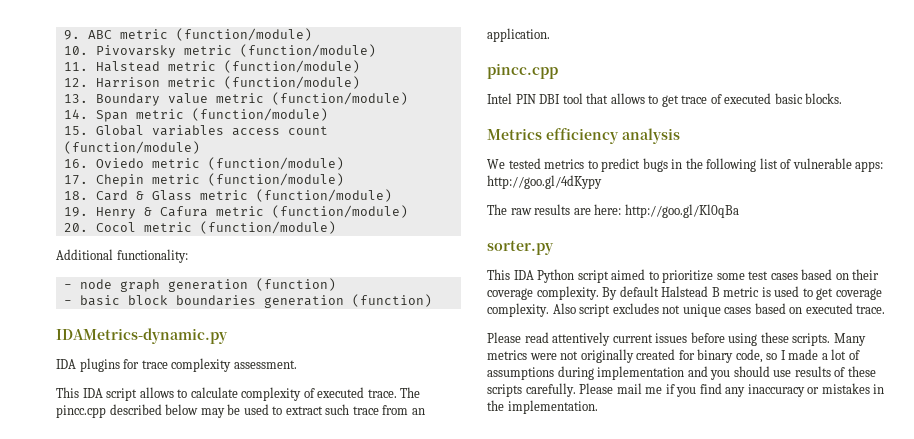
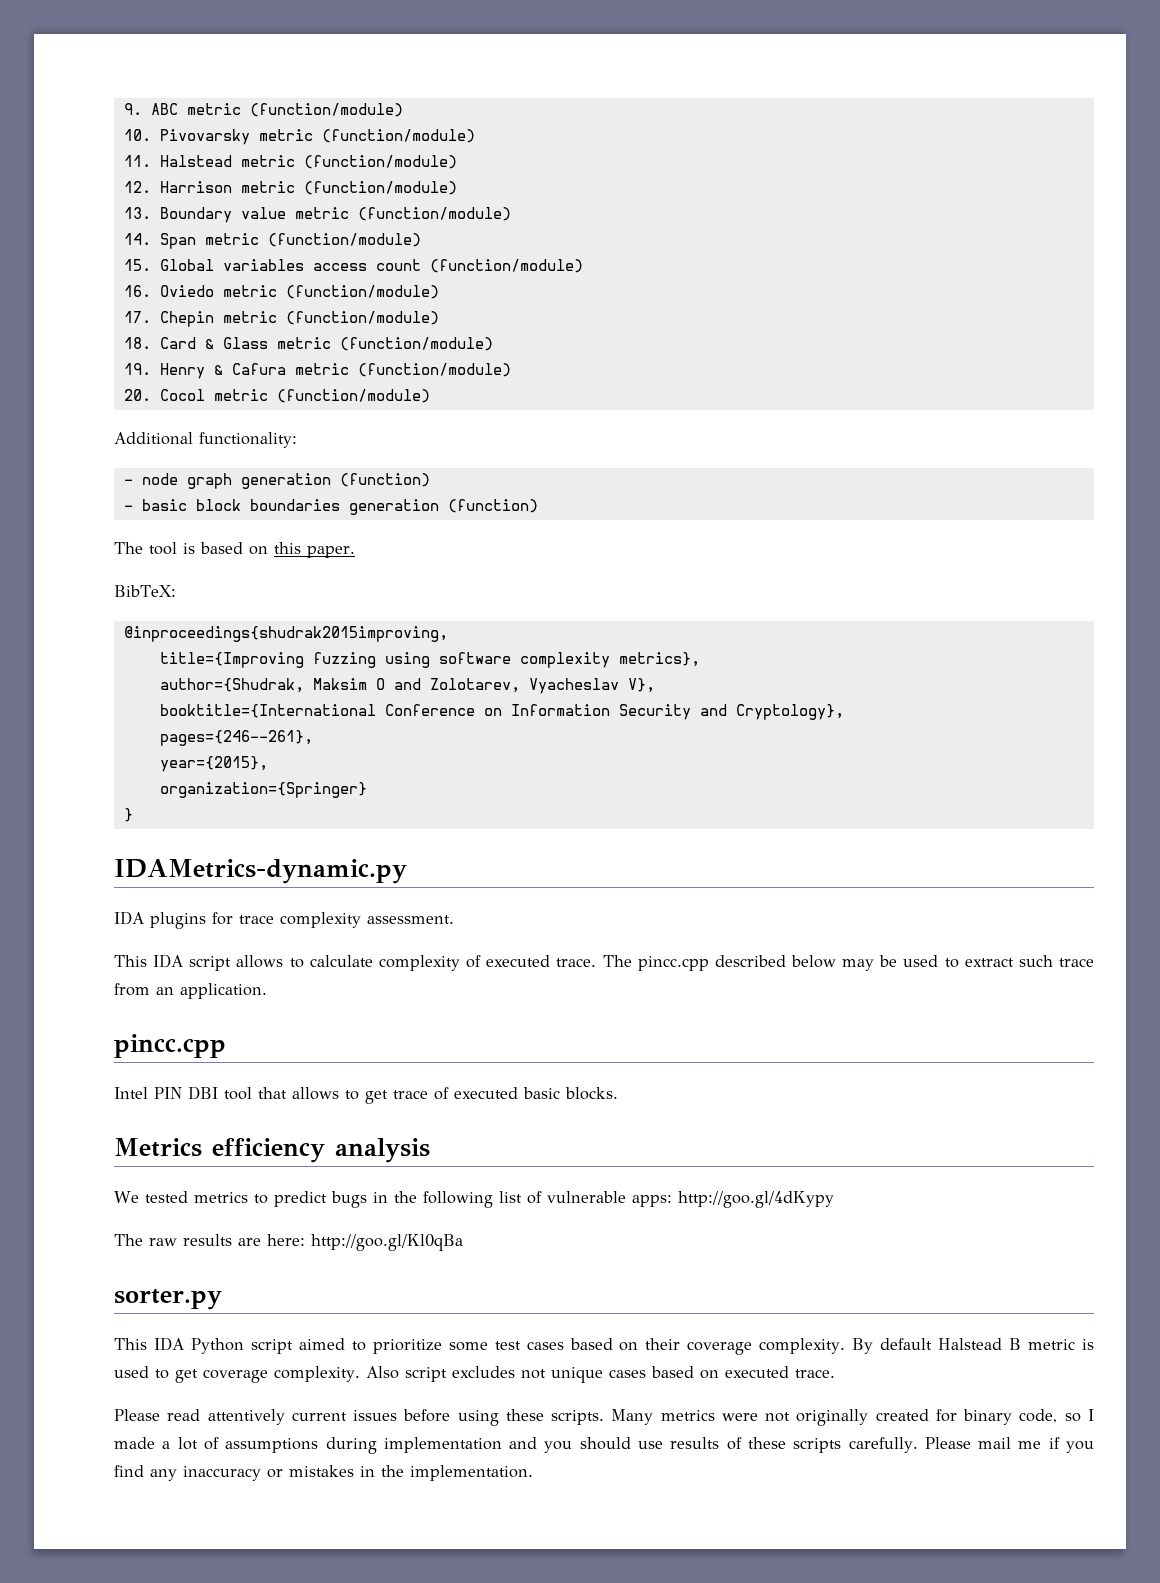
(432, 300) none -> [114,542,355,558] [114,585,176,597] [123,626,448,642] [159,652,700,668] [159,678,655,694] [159,704,844,720] [159,730,313,746] [159,756,268,772] [159,782,367,798] [123,808,133,822] // The tool is based on this paper. // BibTeX: // @inproceedings{shudrak2015improving, // title={Improving fuzzing using software complexity metrics}, // author={Shudrak, Maksim O and Zolotarev, Vyacheslav V}, // booktitle={International Conference on Information Security and Cryptology}, // pages={246--261}, // year={2015}, // organization={Springer} // }

